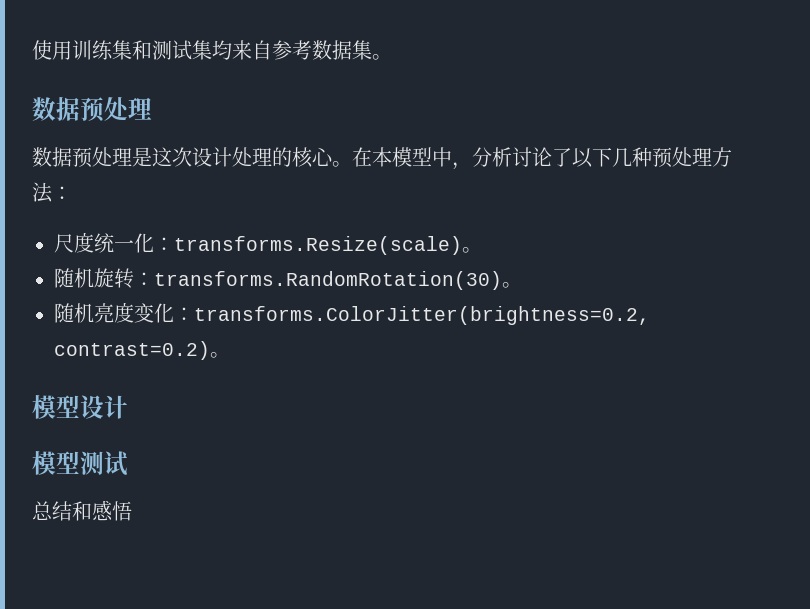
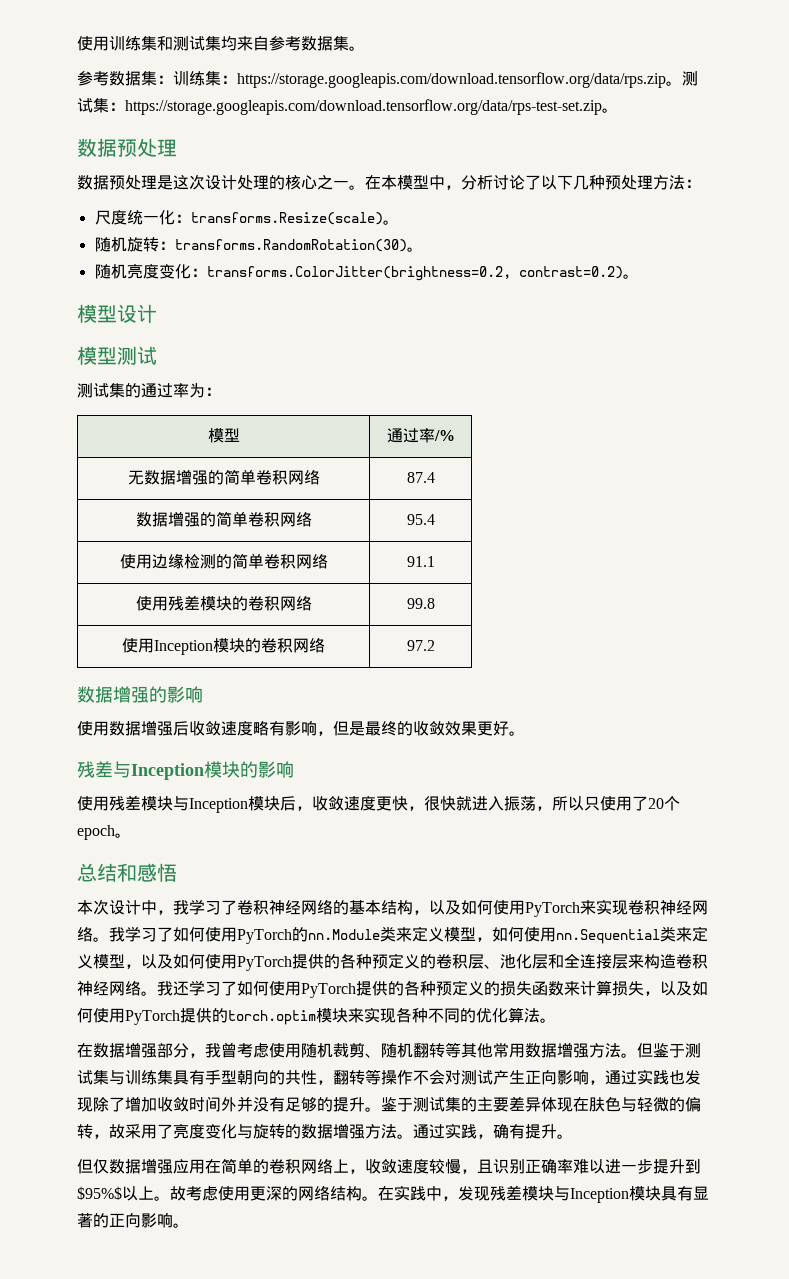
(392, 57) none -> [77,71,698,88] [77,98,618,115] // 参考数据集：训练集：https://storage.googleapis.com/download.tensorflow.org/data/rps.zip。测试集：https://storage.googleapis.com/download.tensorflow.org/data/rps-test-set.zip。
(334, 156) none -> [317,175,349,190] 之一
[32,500,132,521] 总结和感悟 -> [77,383,221,398] [207,428,240,443] [386,428,455,443] [127,469,320,485] [406,472,435,483] [135,511,312,527] [406,514,435,525] [119,553,328,569] [406,556,435,567] [135,595,312,611] [406,598,435,609] [122,638,325,655] [406,640,435,651] [77,686,203,703] [77,720,525,736] [77,761,294,780] [77,795,680,813] [77,825,131,840] [77,863,177,882] [77,899,708,917] [77,926,708,944] [77,953,708,971] [77,980,708,998] [77,1007,556,1025] [77,1042,701,1058] [77,1069,701,1085] [77,1096,701,1112] [77,1123,573,1139] [77,1158,701,1174] [77,1185,709,1203] [77,1212,189,1228] 测试集的通过率为： // 模型 | 通过率/% // 无数据增强的简单卷积网络 | 87.4 // 数据增强的简单卷积网络 | 95.4 // 使用边缘检测的简单卷积网络 | 91.1 // 使用残差模块的卷积网络 | 99.8 // 使用Inception模块的卷积网络 | 97.2 // 数据增强的影响 // 使用数据增强后收敛速度略有影响，但是最终的收敛效果更好。 // 残差与Inception模块的影响 // 使用残差模块与Inception模块后，收敛速度更快，很快就进入振荡，所以只使用了20个epoch。 // 总结和感悟 // 本次设计中，我学习了卷积神经网络的基本结构，以及如何使用PyTorch来实现卷积神经网络。我学习了如何使用PyTorch的nn.Module类来定义模型，如何使用nn.Sequential类来定义模型，以及如何使用PyTorch提供的各种预定义的卷积层、池化层和全连接层来构造卷积神经网络。我还学习了如何使用PyTorch提供的各种预定义的损失函数来计算损失，以及如何使用PyTorch提供的torch.optim模块来实现各种不同的优化算法。 // 在数据增强部分，我曾考虑使用随机裁剪、随机翻转等其他常用数据增强方法。但鉴于测试集与训练集具有手型朝向的共性，翻转等操作不会对测试产生正向影响，通过实践也发现除了增加收敛时间外并没有足够的提升。鉴于测试集的主要差异体现在肤色与轻微的偏转，故采用了亮度变化与旋转的数据增强方法。通过实践，确有提升。 // 但仅数据增强应用在简单的卷积网络上，收敛速度较慢，且识别正确率难以进一步提升到$95%$以上。故考虑使用更深的网络结构。在实践中，发现残差模块与Inception模块具有显著的正向影响。

